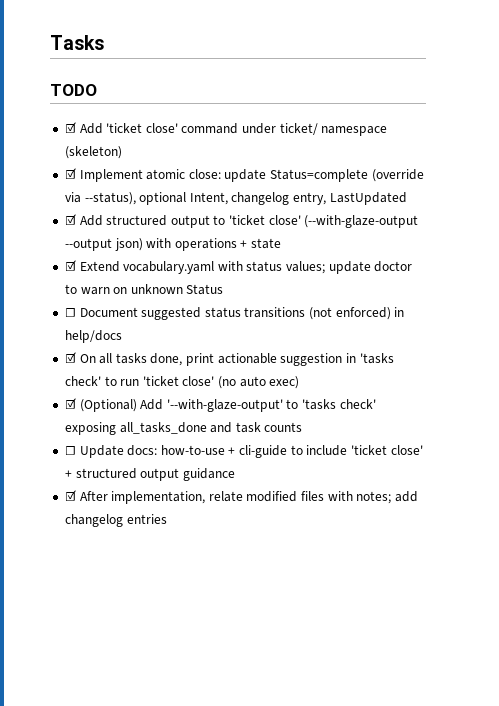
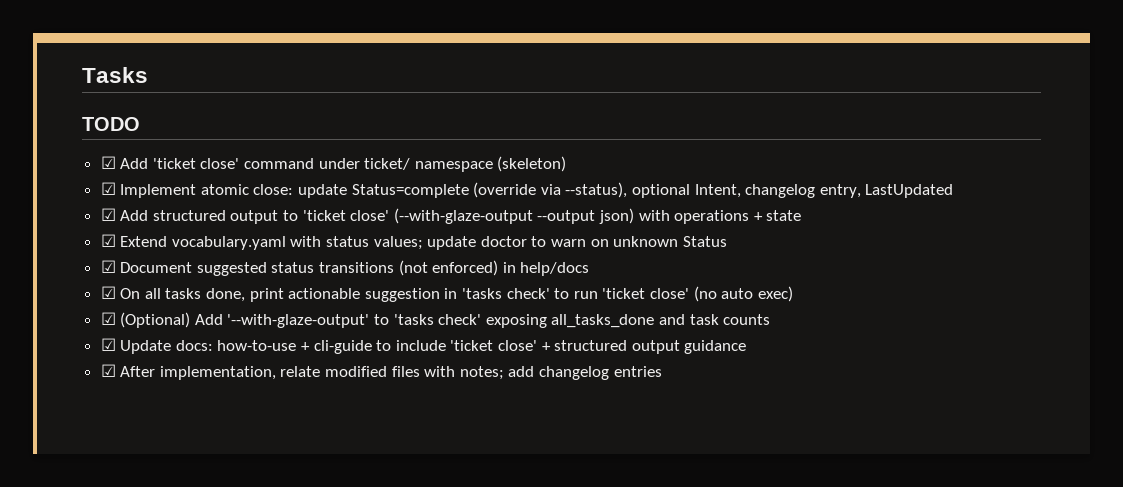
[64,308,76,317] ☐ -> [100,260,116,273] ☑
[64,446,76,455] ☐ -> [100,338,116,351] ☑

